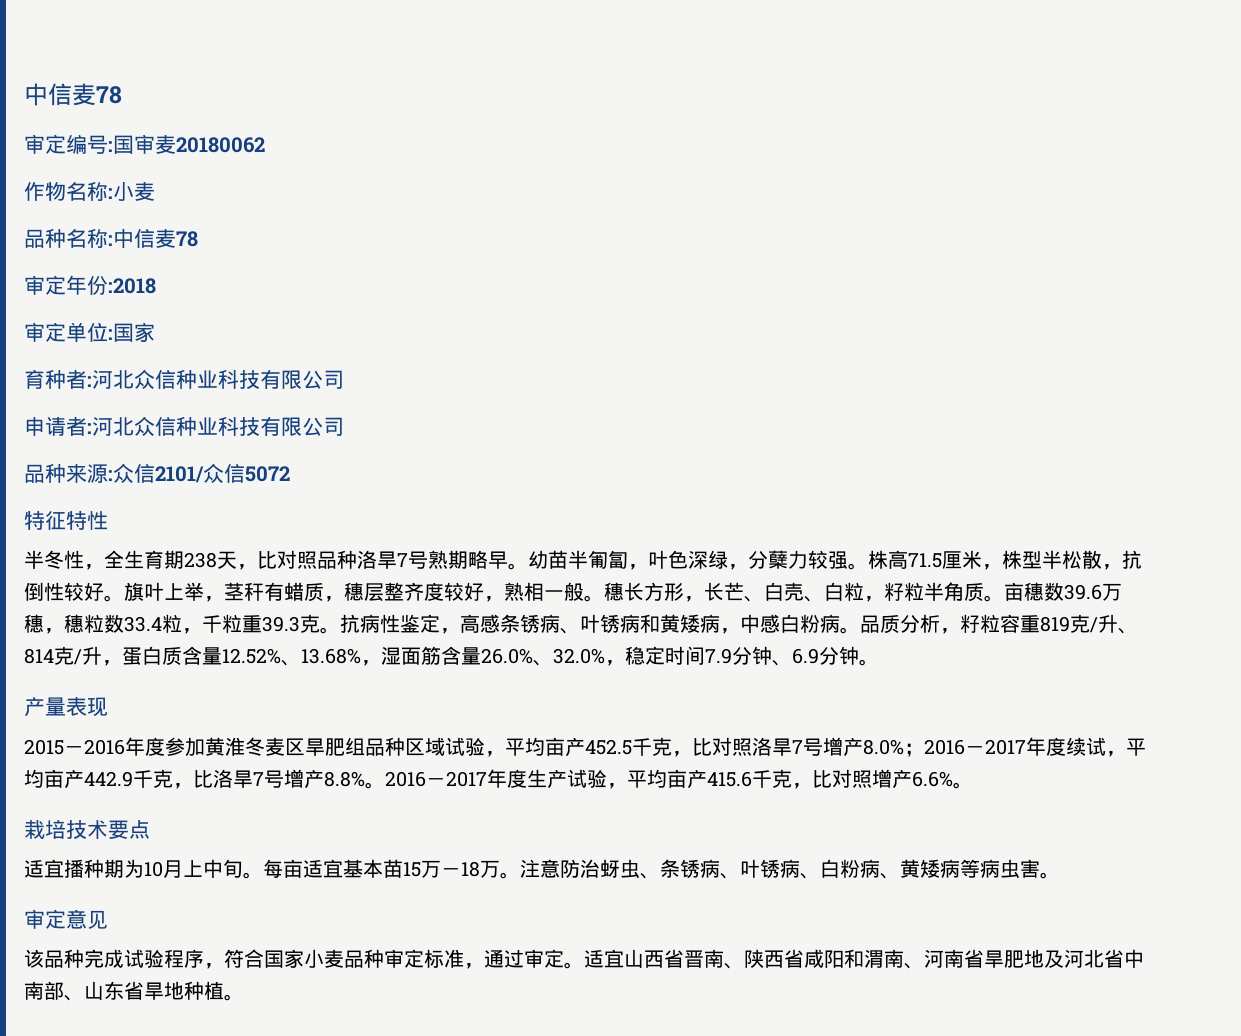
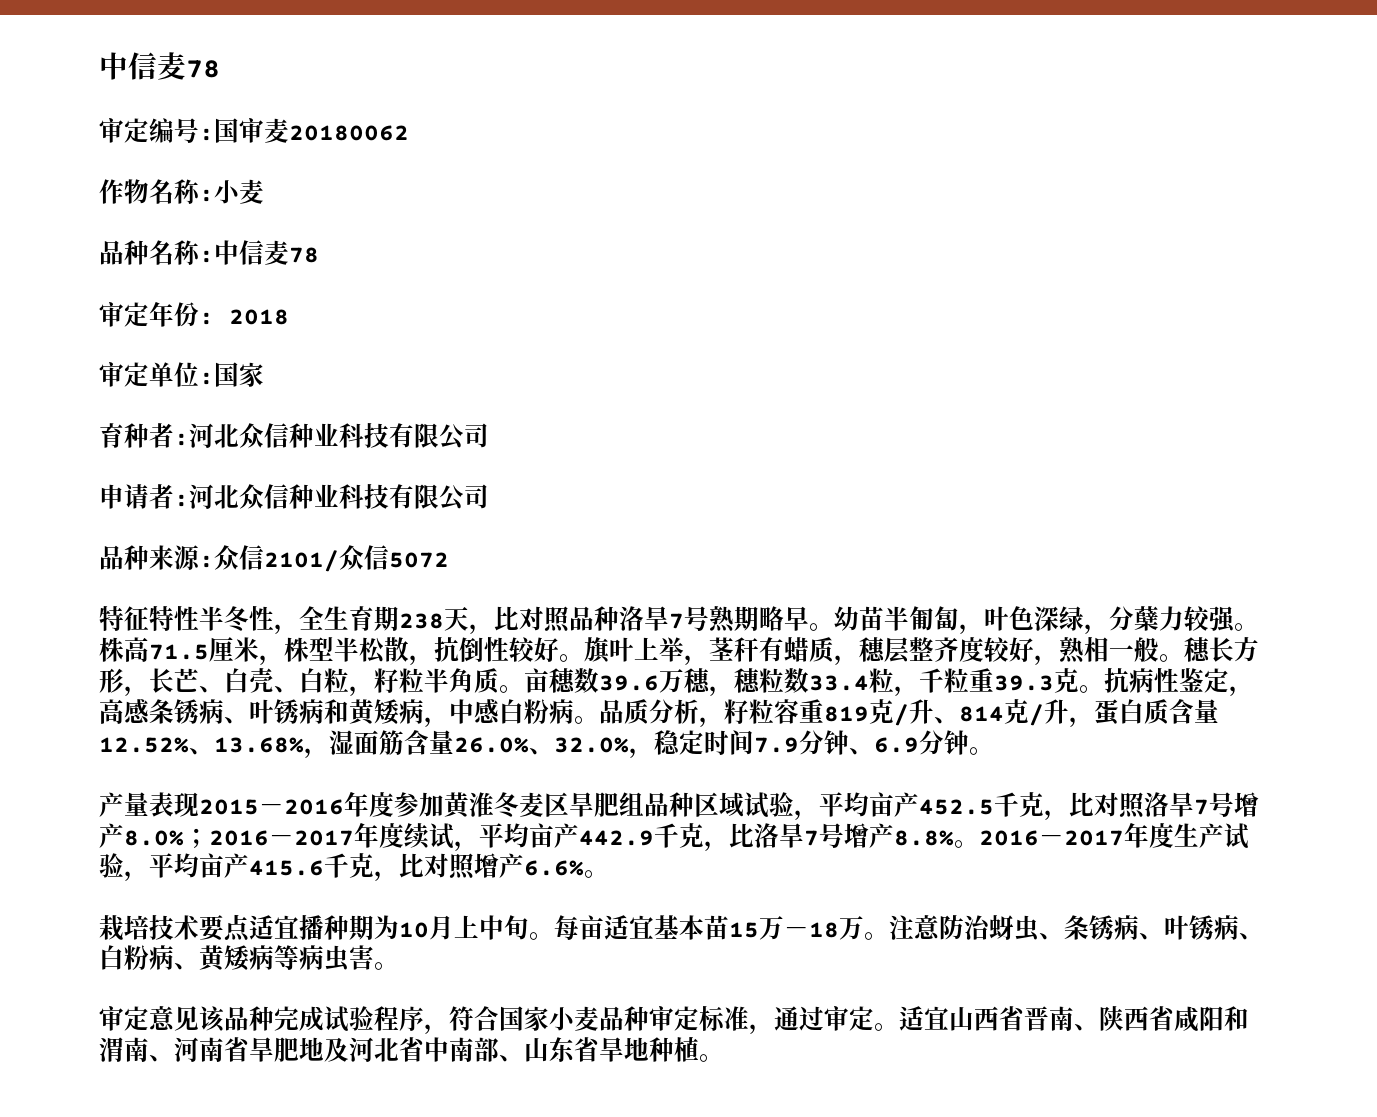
[108,278,156,294] :2018 -> [199,309,289,325] : 2018
(108, 520) // -> (199, 618) none
(108, 707) // -> (199, 804) none
(150, 829) // -> (250, 928) none
(108, 919) // -> (199, 1018) none

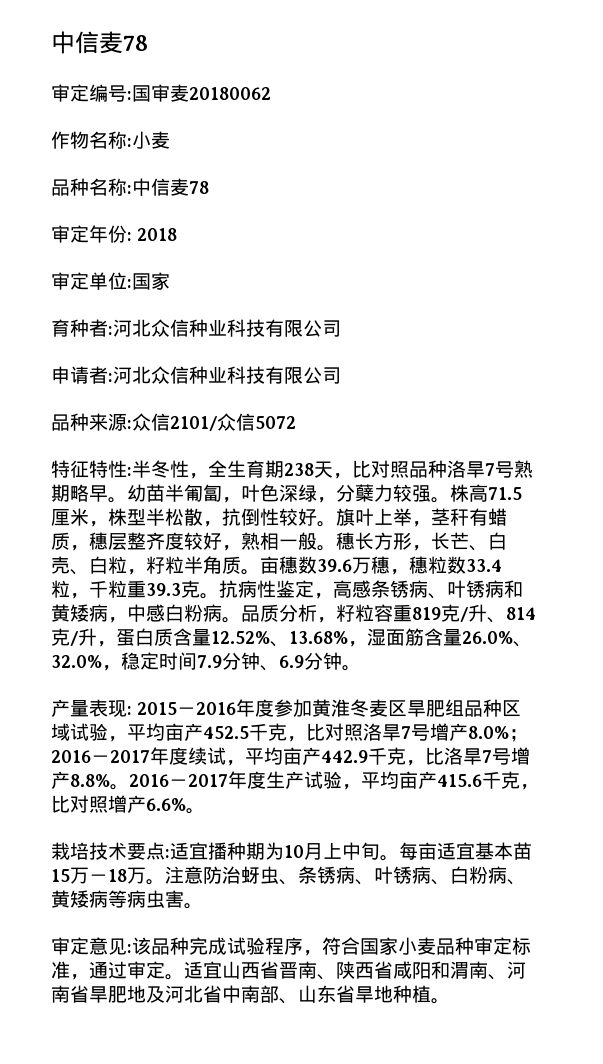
(199, 618) none -> [127,467,132,476] :
(199, 804) none -> [127,706,132,715] :
(250, 928) none -> [165,849,170,858] :
(199, 1018) none -> [127,944,132,953] :

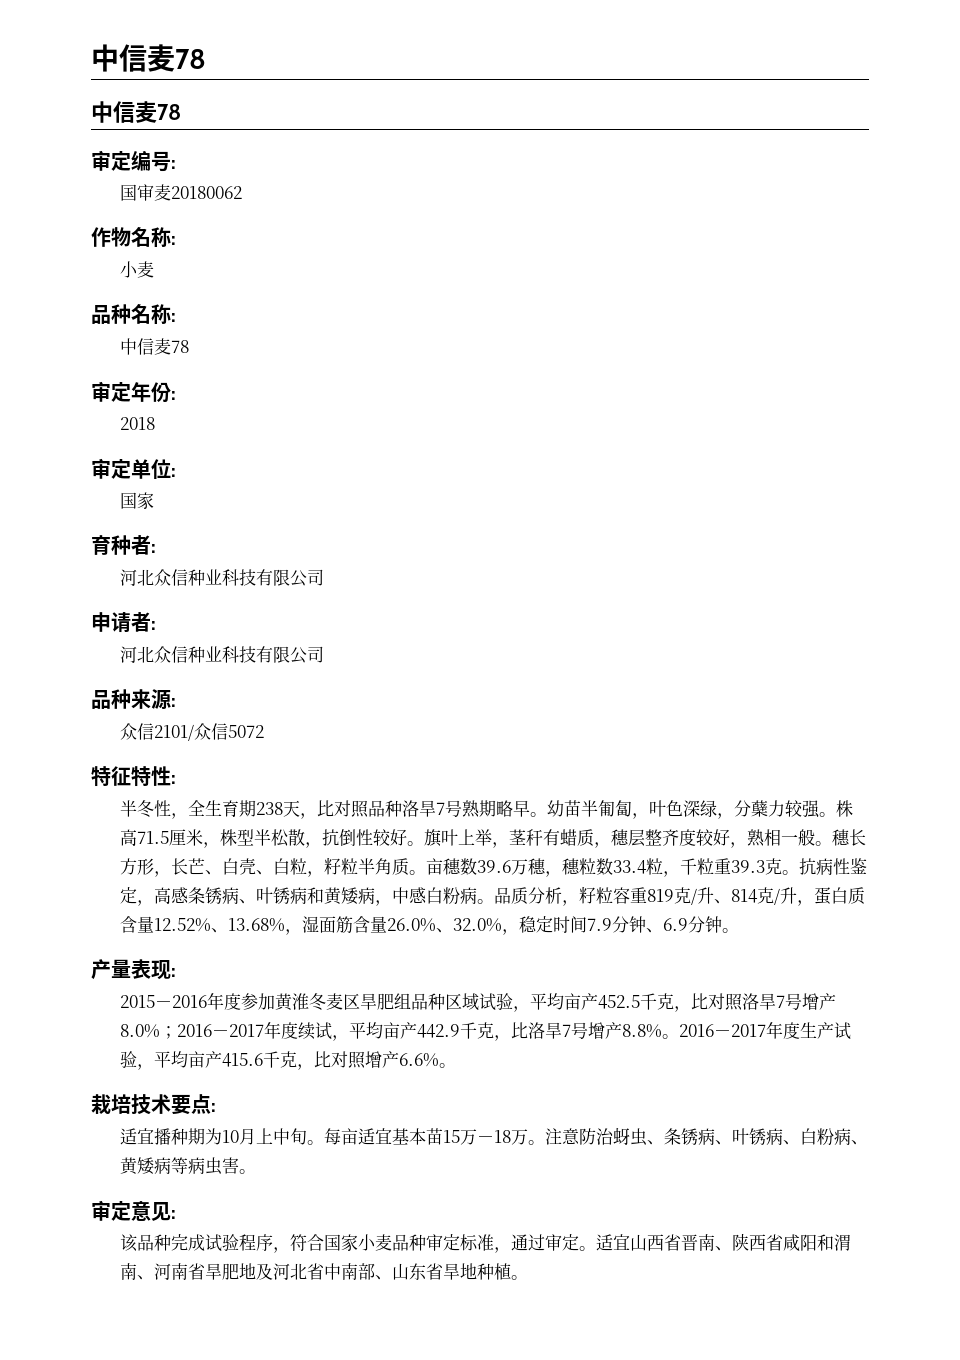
[51,31,148,54] 中信麦78 -> [91,44,206,72] [91,101,181,123] 中信麦78 // 中信麦78
(132, 95) none -> (176, 164) //
(132, 142) none -> (176, 240) //
(132, 189) none -> (176, 317) //
(132, 236) none -> (176, 395) //
(132, 283) none -> (176, 472) //
(113, 330) none -> (156, 548) //
(113, 377) none -> (156, 625) //
(132, 424) none -> (176, 702) //
(132, 471) none -> (176, 779) //
(132, 710) none -> (176, 972) //
(170, 853) none -> (216, 1107) //
(132, 948) none -> (176, 1214) //

